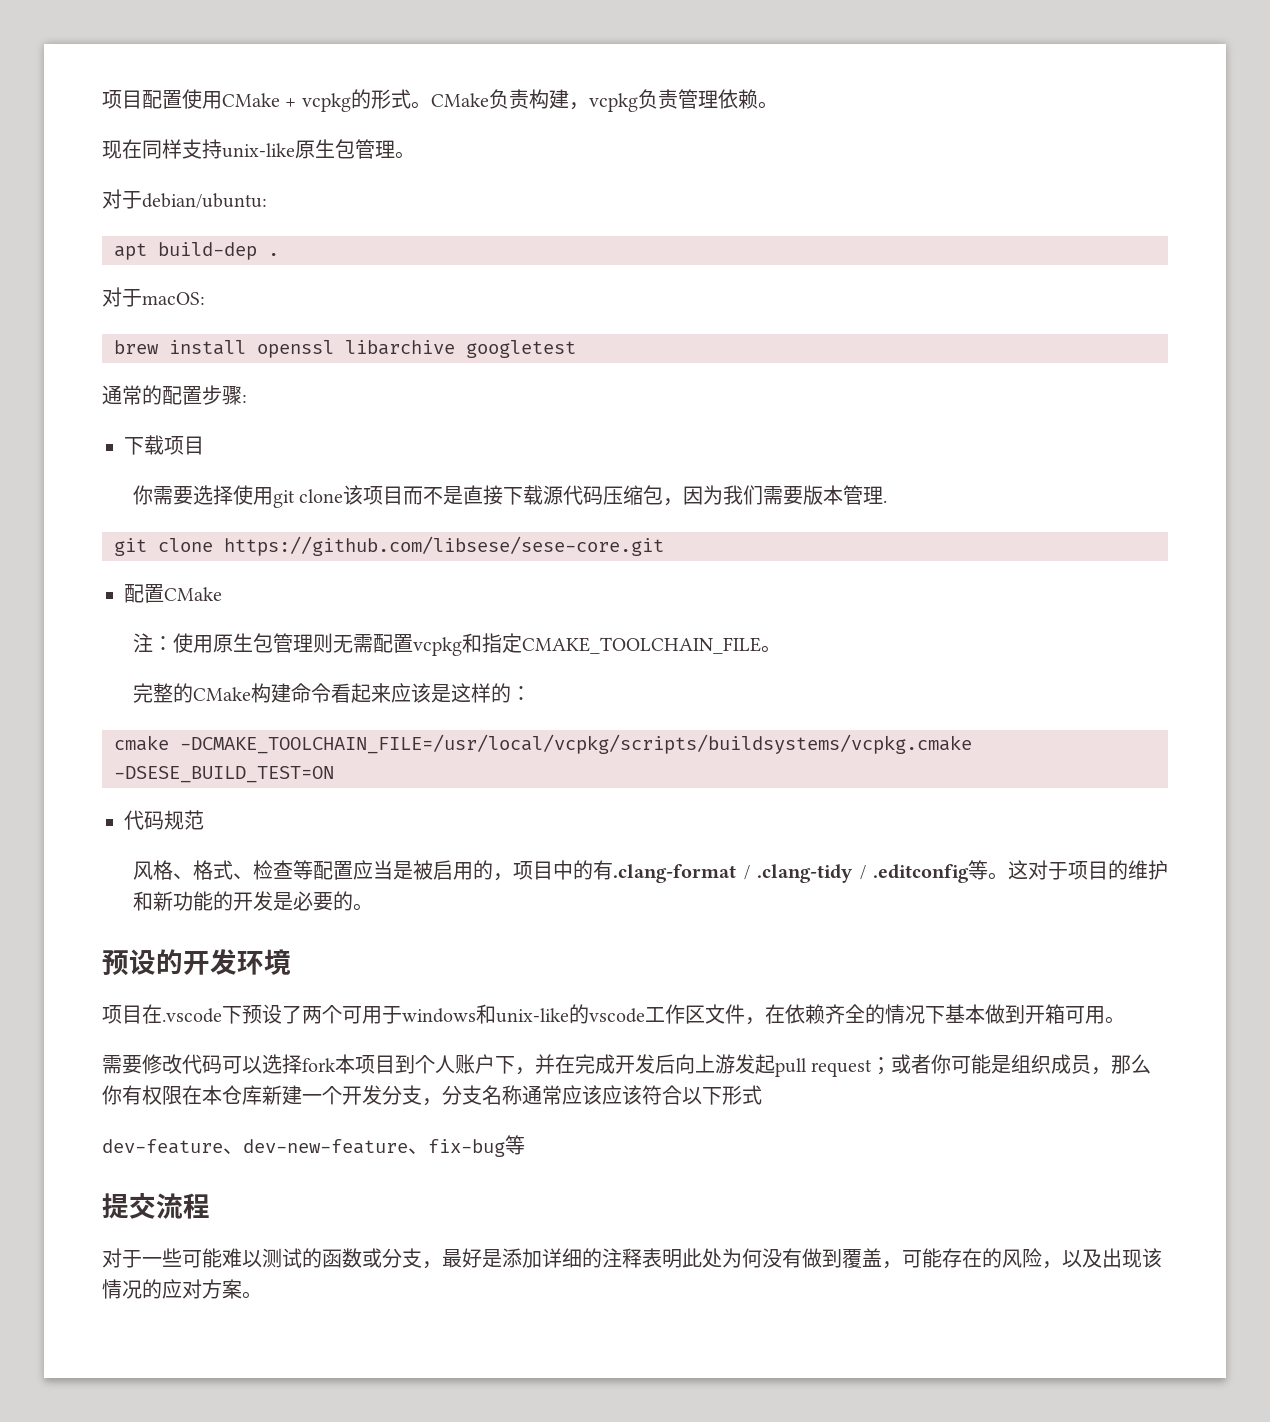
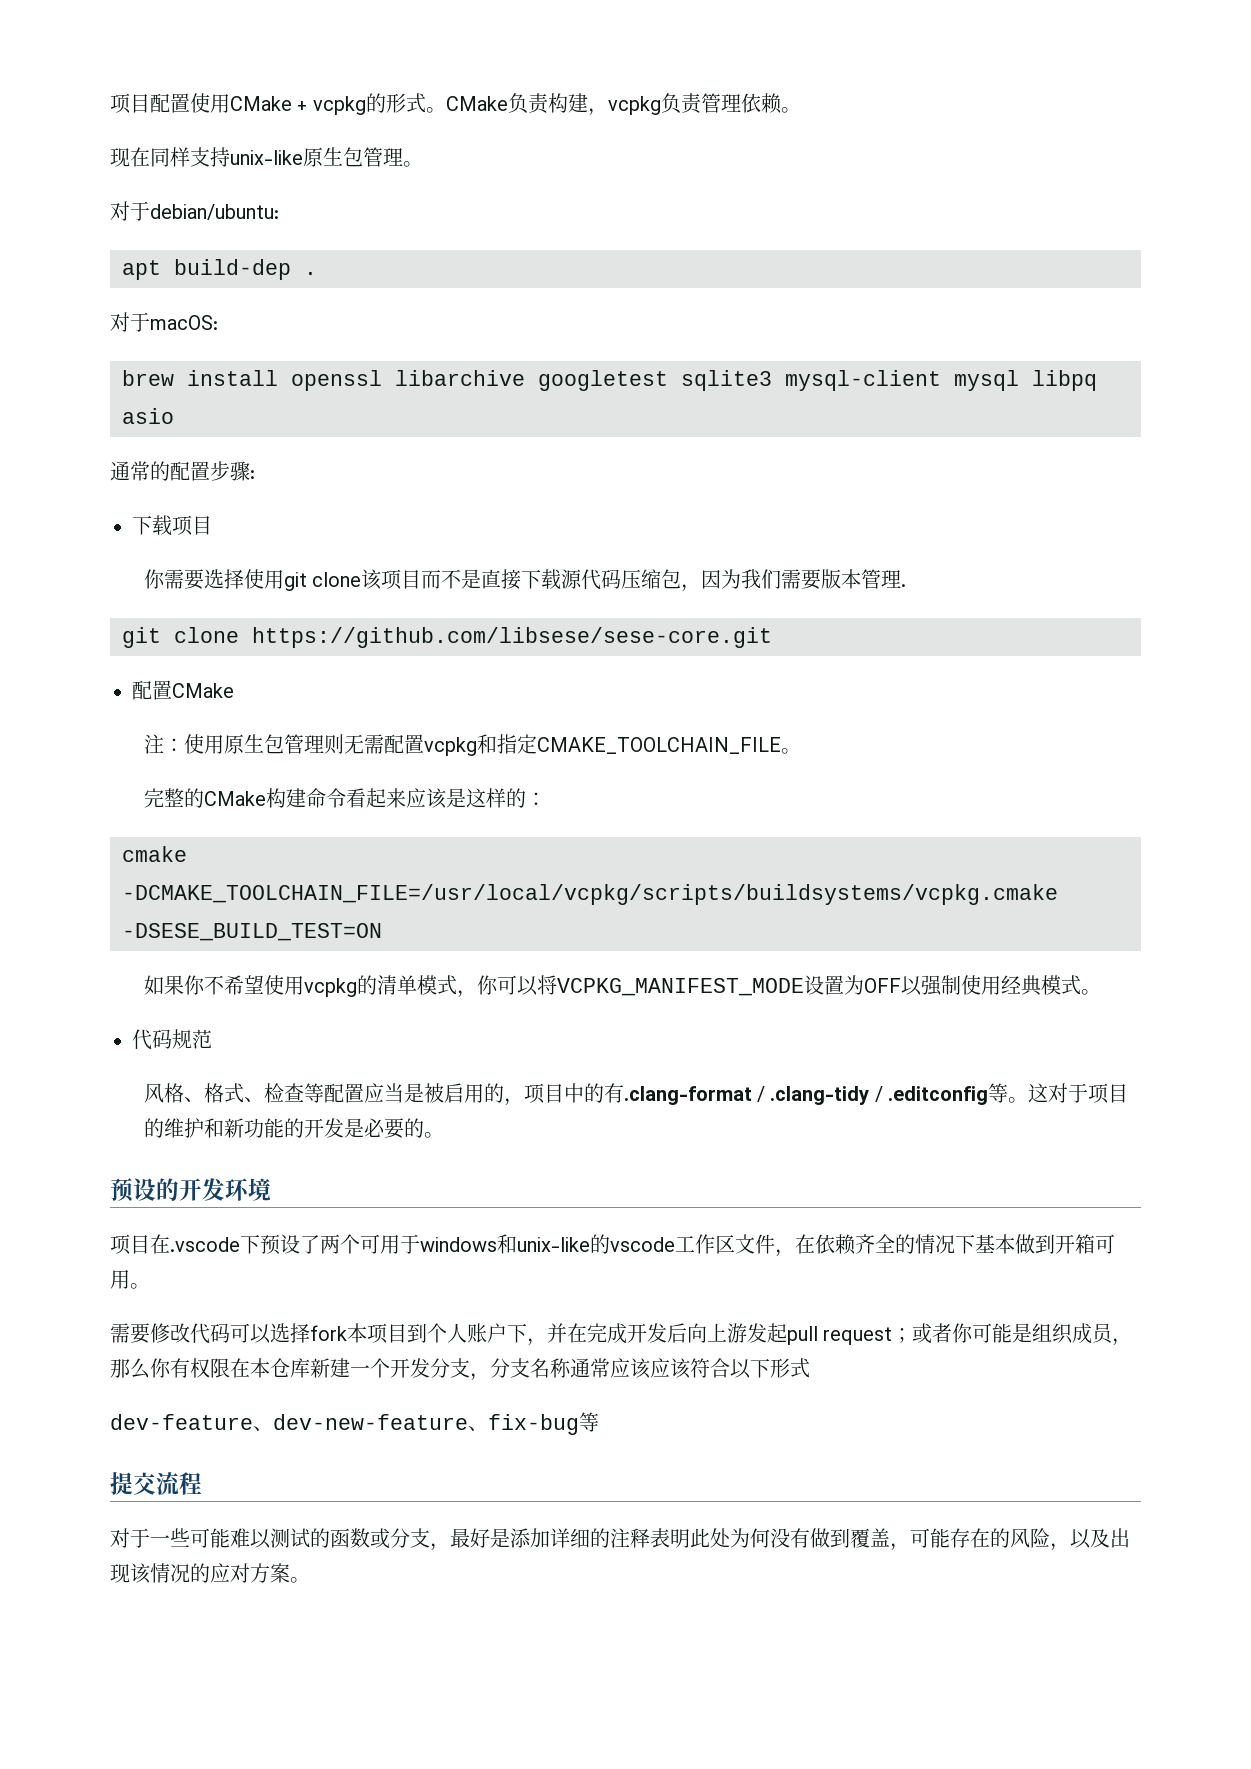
(576, 349) none -> [681,370,1097,391] [122,408,174,424] sqlite3 mysql-client mysql libpq asio
(334, 774) none -> [143,975,1101,998] // 如果你不希望使用vcpkg的清单模式，你可以将VCPKG_MANIFEST_MODE设置为OFF以强制使用经典模式。

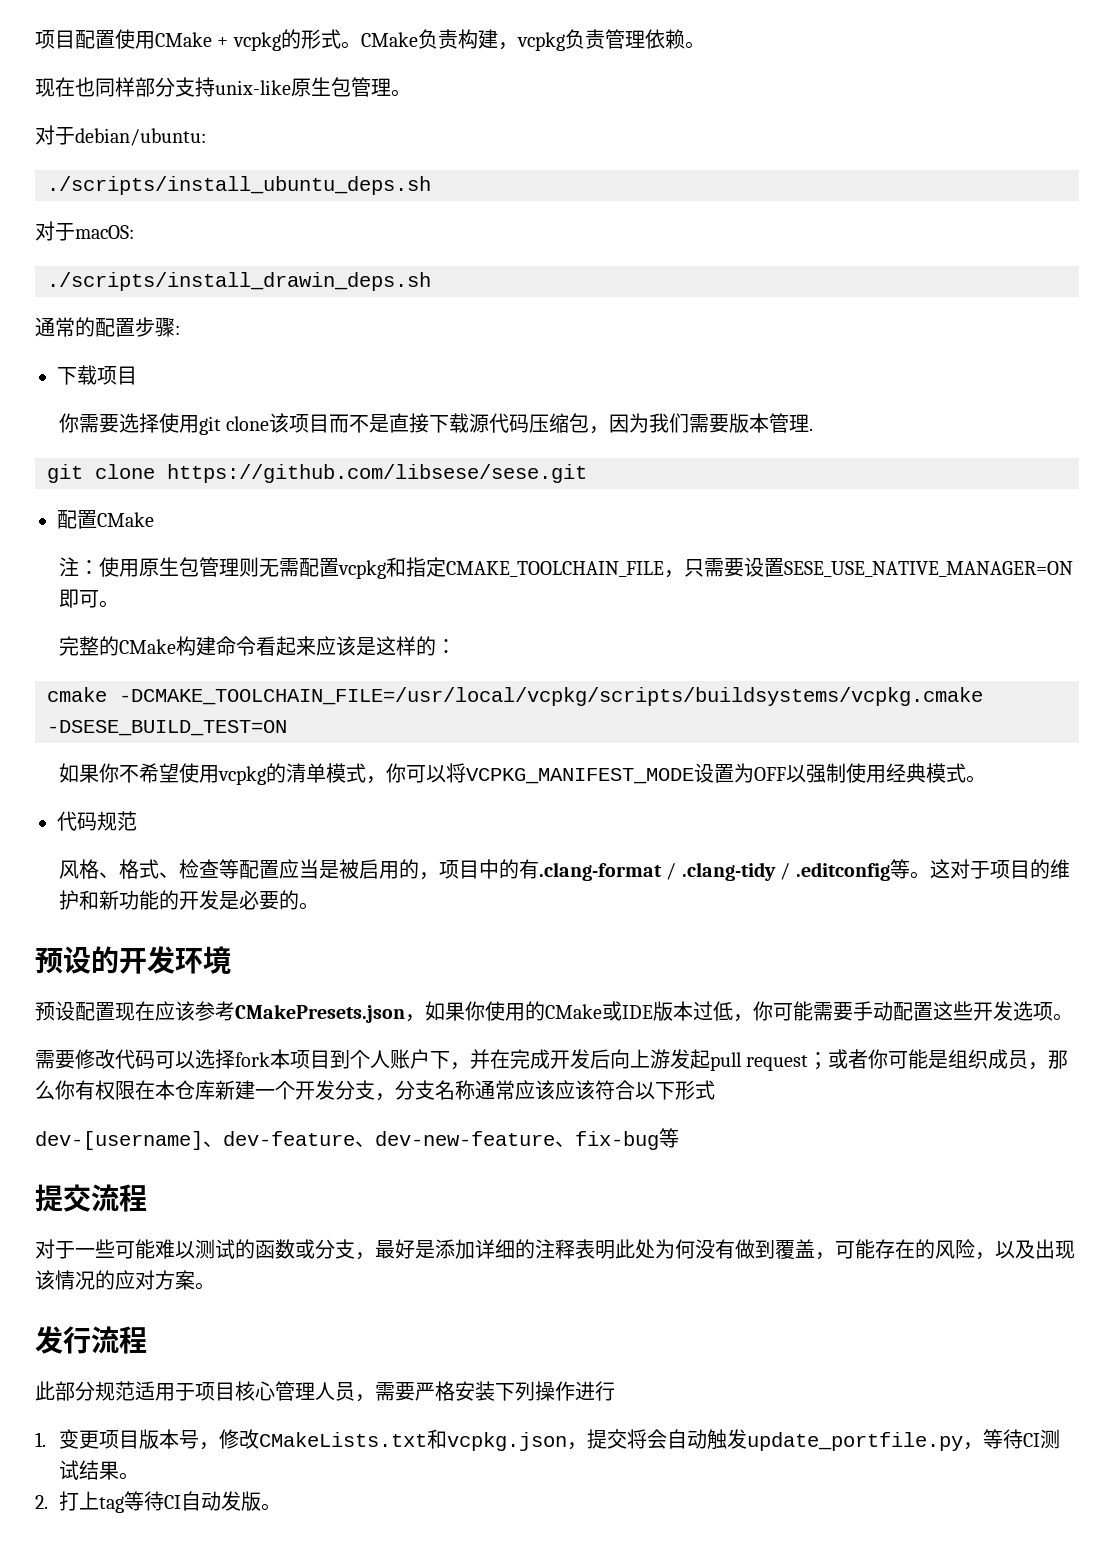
[150,147,190,167] 同样 -> [75,77,175,97] 也同样部分
[122,259,317,280] apt build-dep . -> [47,176,431,195] ./scripts/install_ubuntu_deps.sh
[122,370,1097,391] [122,408,174,424] brew install openssl libarchive googletest sqlite3 mysql-client mysql libpq asio -> [47,272,431,291] ./scripts/install_drawin_deps.sh
[252,627,772,648] https://github.com/libsese/sese-core.git -> [167,464,587,483] https://github.com/libsese/sese.git
(781, 745) none -> [664,557,1074,578] [59,589,100,608] ，只需要设置SESE_USE_NATIVE_MANAGER=ON即可
[110,1234,1115,1257] [110,1270,130,1289] 项目在.vscode下预设了两个可用于windows和unix-like的vscode工作区文件，在依赖齐全的情况下基本做到开箱可用 -> [35,1001,1053,1023] 预设配置现在应该参考CMakePresets.json，如果你使用的CMake或IDE版本过低，你可能需要手动配置这些开发选项
(810, 1368) none -> [35,1131,223,1150] dev-[username]、
(310, 1580) none -> [35,1326,147,1354] [35,1381,615,1402] [35,1429,1061,1451] [59,1460,140,1480] [35,1491,282,1513] // 发行流程 // 此部分规范适用于项目核心管理人员，需要严格安装下列操作进行 // 1.变更项目版本号，修改CMakeLists.txt和vcpkg.json，提交将会自动触发update_portfile.py，等待CI测试结果。 // 2.打上tag等待CI自动发版。

